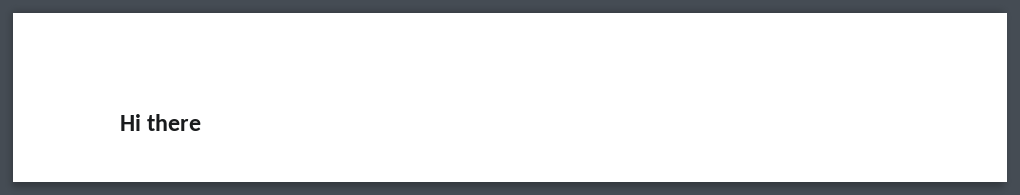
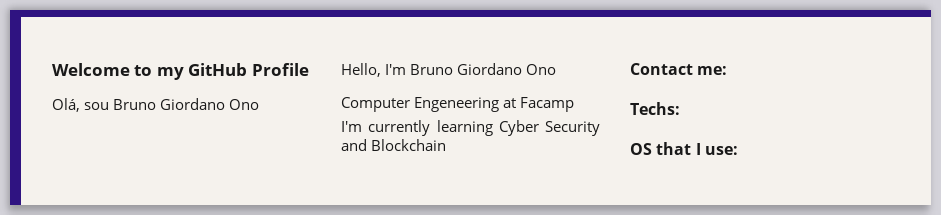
[120,114,202,131] Hi there -> [52,63,309,80] [52,98,260,112] [341,63,557,77] [341,97,575,112] [341,120,600,136] [341,139,447,151] [630,63,728,75] [630,102,680,115] [630,142,738,155] Welcome to my GitHub Profile // Olá, sou Bruno Giordano Ono // Hello, I'm Bruno Giordano Ono // Computer Engeneering at Facamp // I'm currently learning Cyber Security and Blockchain // Contact me: // Techs: // OS that I use:

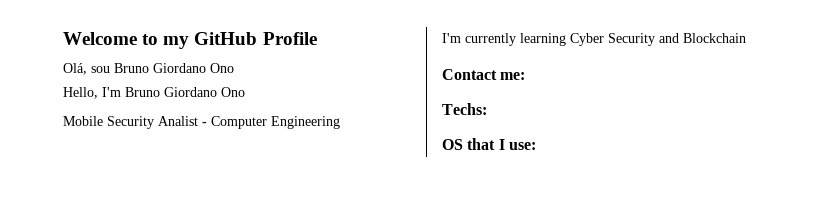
[341,97,575,112] Computer Engeneering at Facamp -> [63,116,340,129] Mobile Security Analist - Computer Engineering

